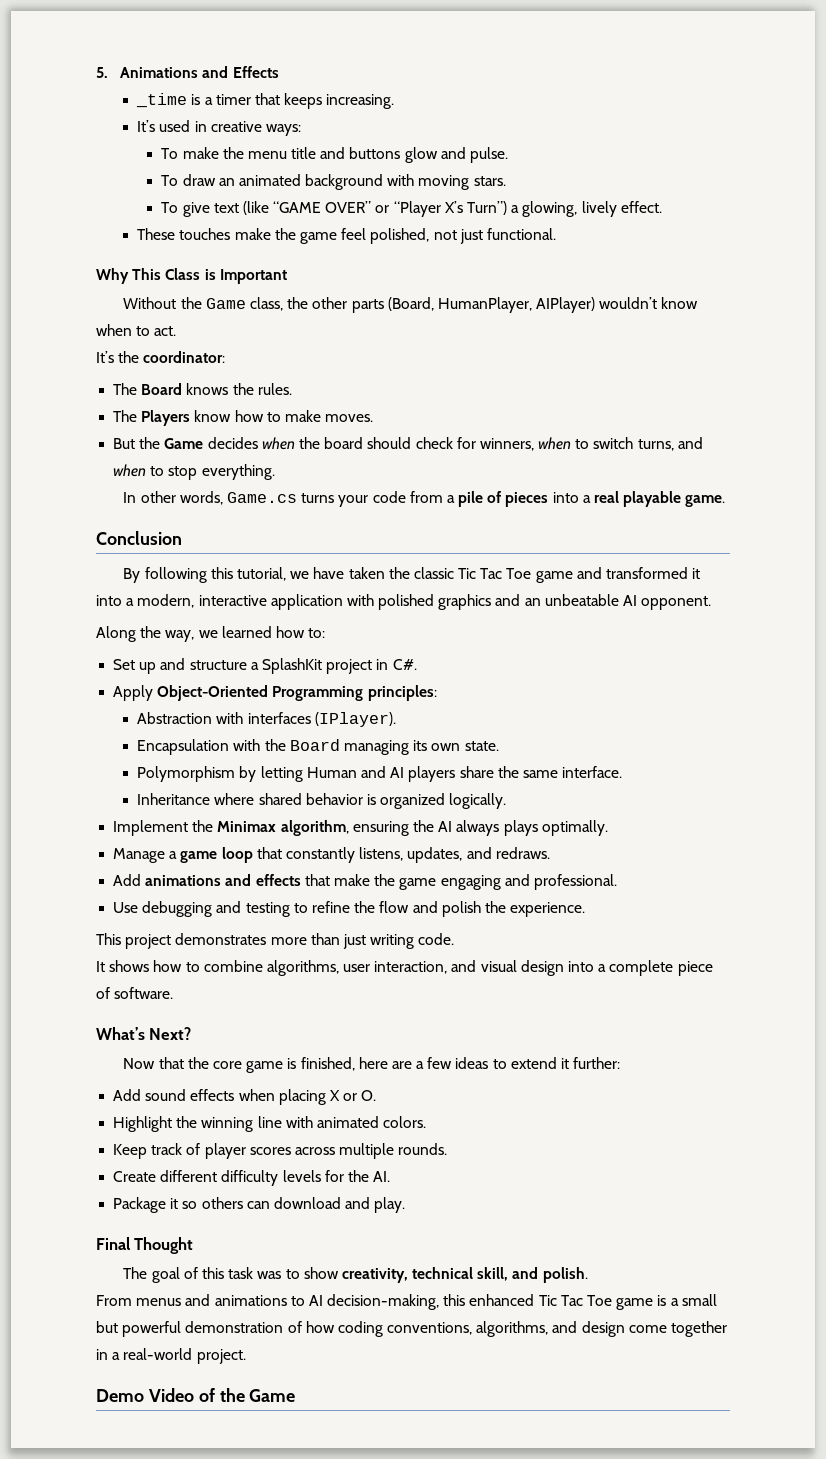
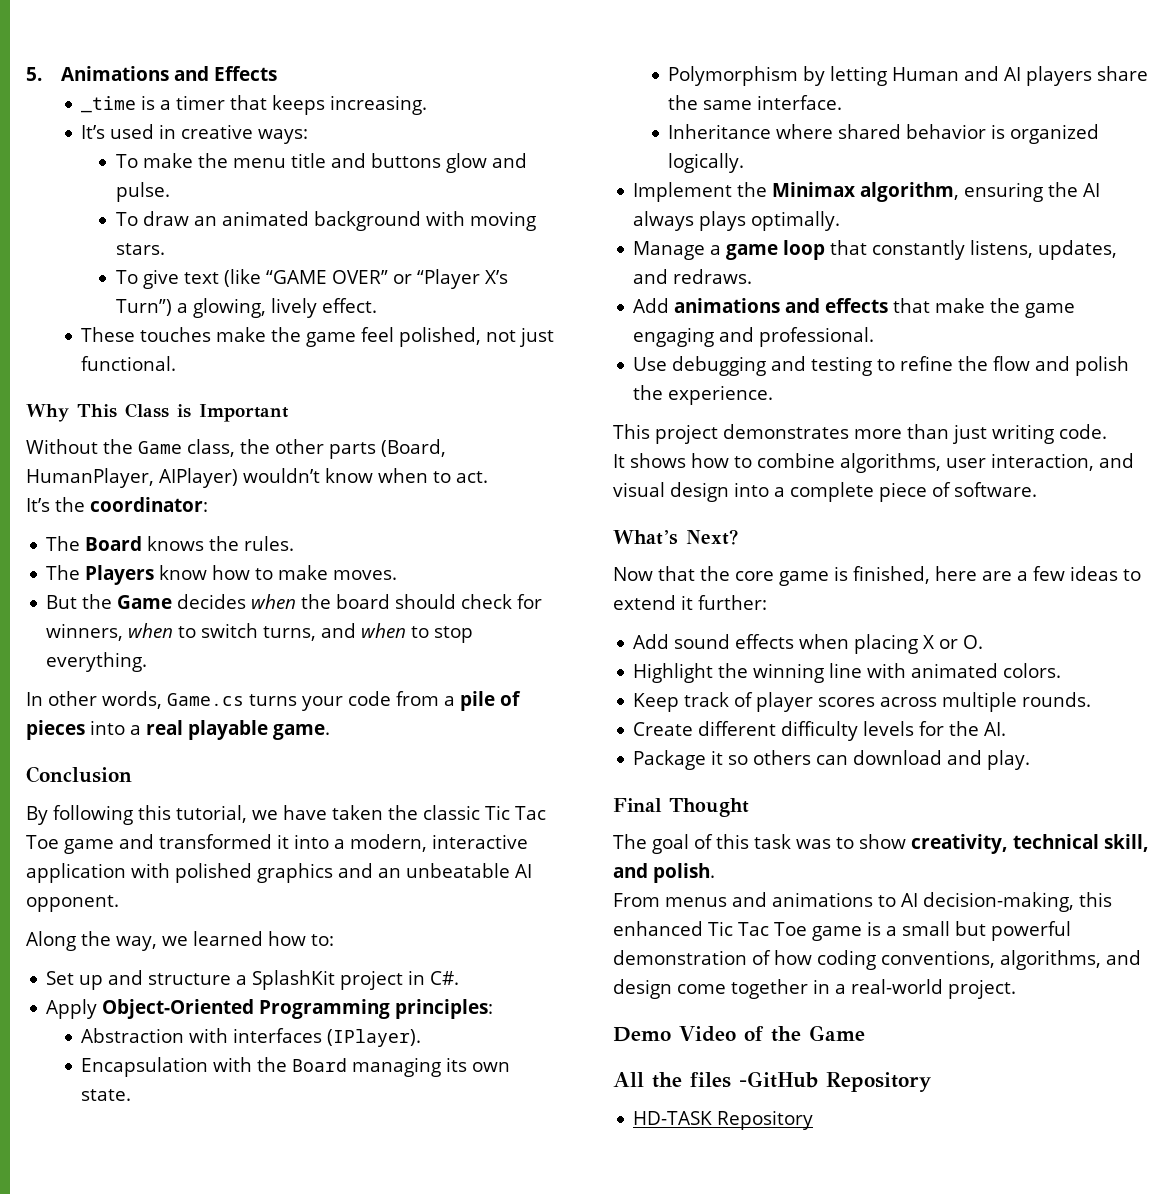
(296, 1395) none -> [613,1071,931,1092] [633,1110,814,1130] // All the files -GitHub Repository // HD-TASK Repository

